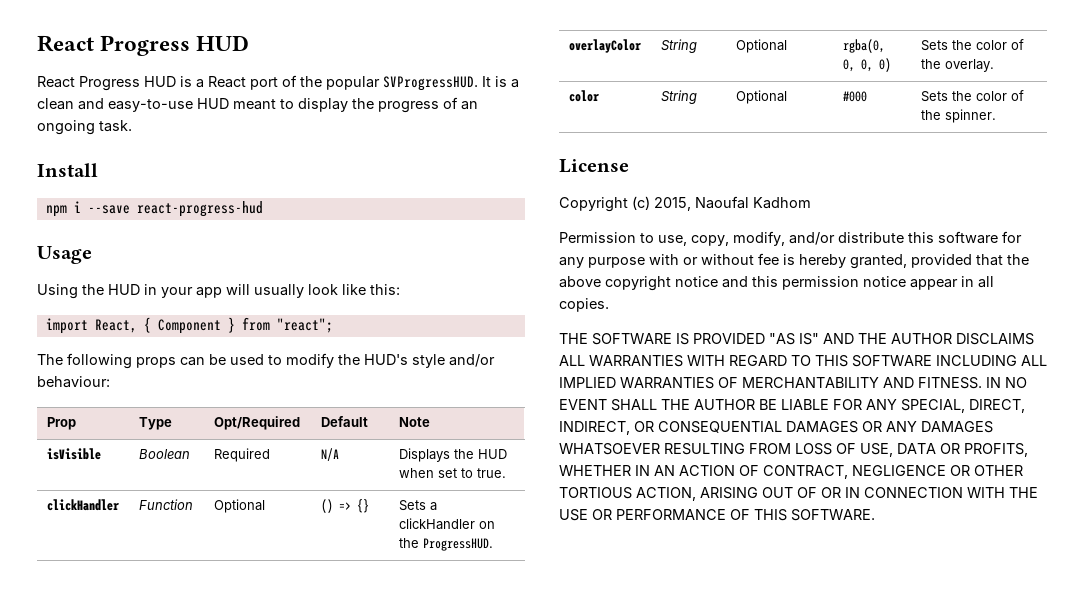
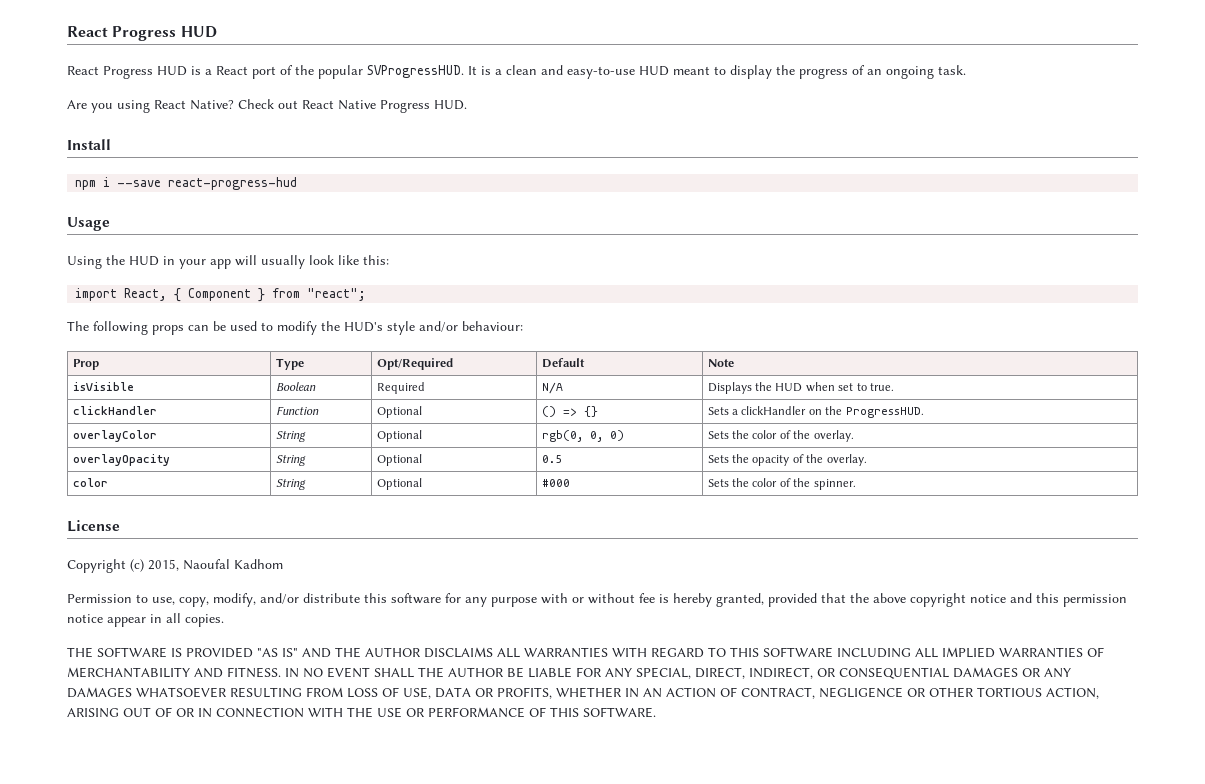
(132, 126) none -> [67,99,467,113] // Are you using React Native? Check out React Native Progress HUD.
[842,39,885,53] [842,59,855,72] rgba(0, 0, -> [541,430,583,442] rgb(0,
(994, 65) none -> [72,454,170,466] [275,455,306,466] [376,454,422,466] [541,455,562,463] [707,454,867,466] // overlayOpacity | String | Optional | 0.5 | Sets the opacity of the overlay.

